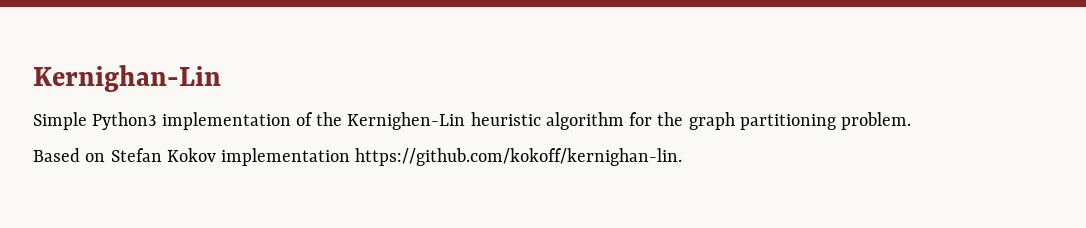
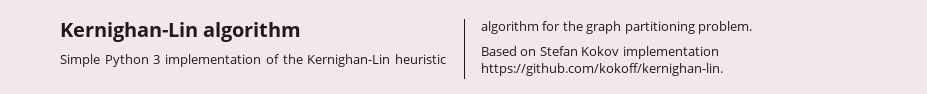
[33,65,221,92] Kernighan-Lin -> [60,22,302,42] Kernighan-Lin algorithm
[92,112,157,130] Python3 -> [104,54,161,67] Python 3
[347,112,466,130] Kernighen-Lin -> [307,54,391,67] Kernighan-Lin

